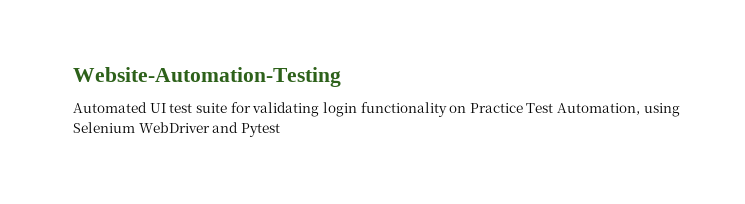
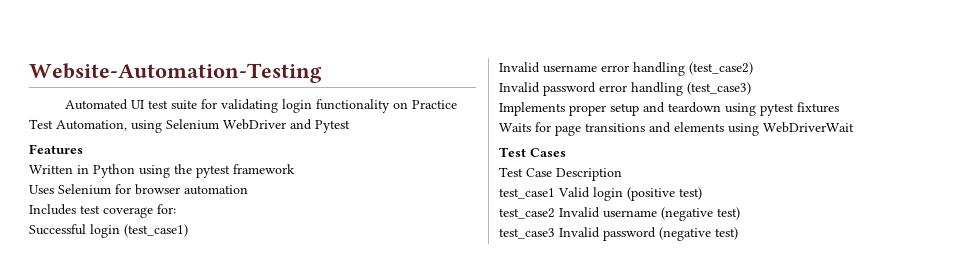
(280, 130) none -> [29,144,83,154] [29,164,295,178] [29,184,248,195] [29,204,176,218] [29,224,188,238] [499,62,753,76] [499,82,751,96] [499,102,839,116] [499,122,854,136] [499,147,566,157] [499,167,622,181] [499,187,702,201] [499,207,740,221] [499,227,738,241] // Features // Written in Python using the pytest framework // Uses Selenium for browser automation // Includes test coverage for: // Successful login (test_case1) // Invalid username error handling (test_case2) // Invalid password error handling (test_case3) // Implements proper setup and teardown using pytest fixtures // Waits for page transitions and elements using WebDriverWait // Test Cases // Test Case Description // test_case1 Valid login (positive test) // test_case2 Invalid username (negative test) // test_case3 Invalid password (negative test)

